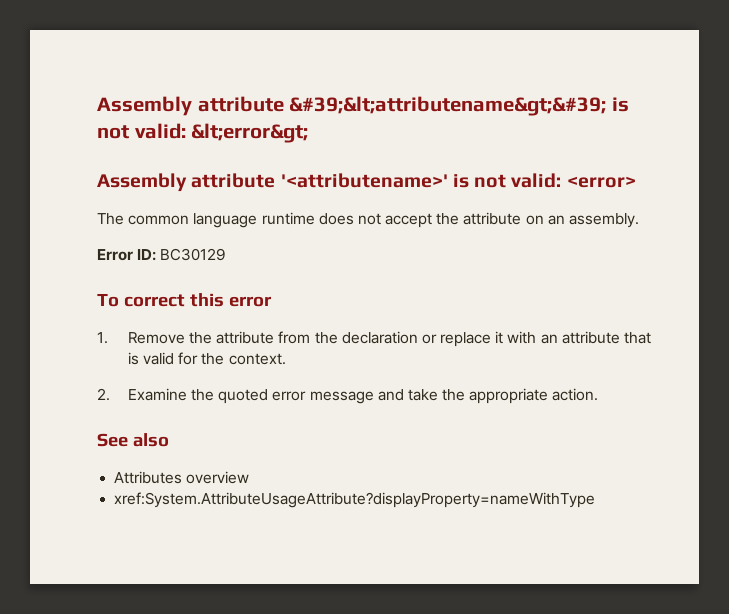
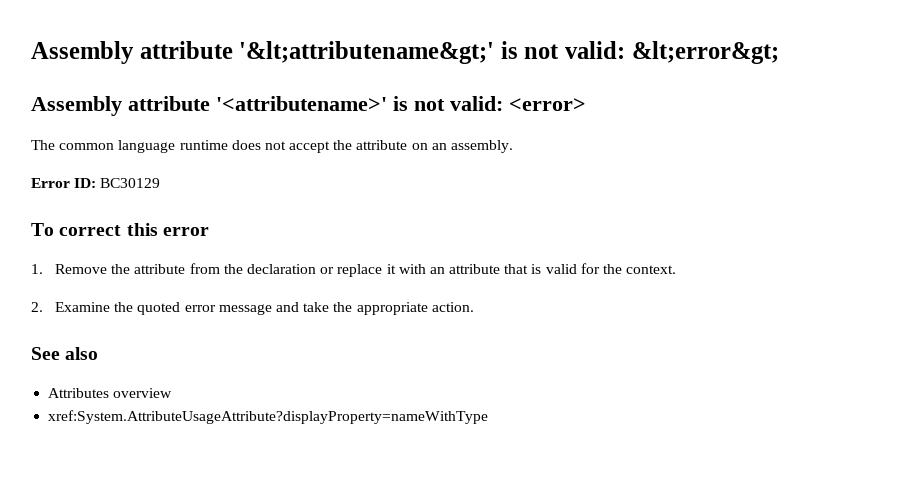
[97,96,607,116] Assembly attribute &#39;&lt;attributename&gt;&#39; -> [31,41,495,64] Assembly attribute '&lt;attributename&gt;'

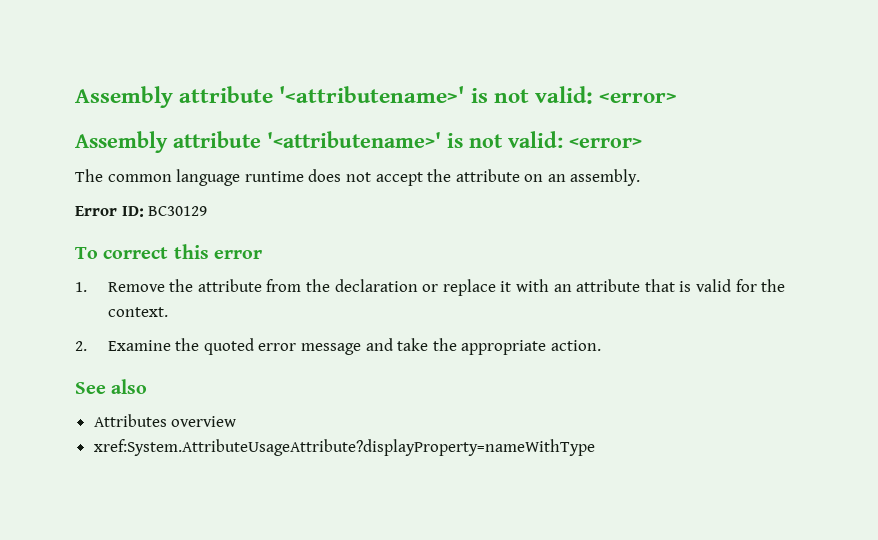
[31,41,779,64] Assembly attribute '&lt;attributename&gt;' is not valid: &lt;error&gt; -> [75,86,678,108] Assembly attribute '<attributename>' is not valid: <error>

